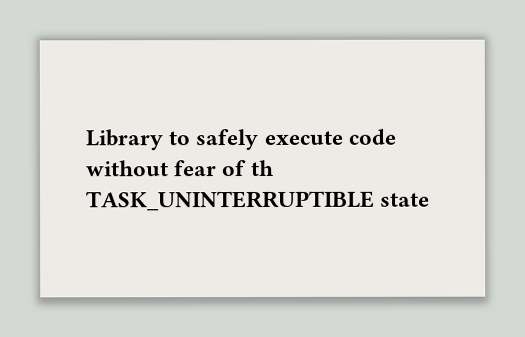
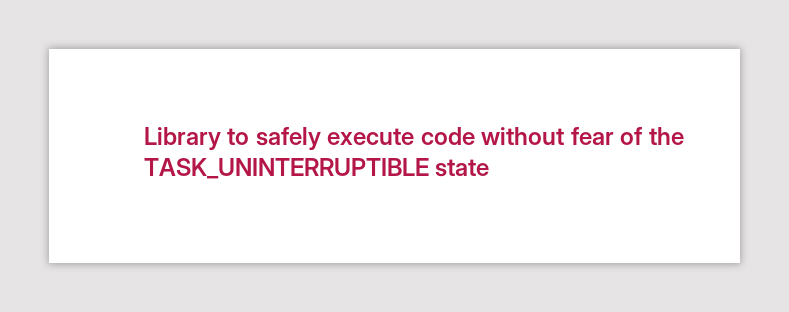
[249,159,275,177] th -> [648,127,684,145] the

